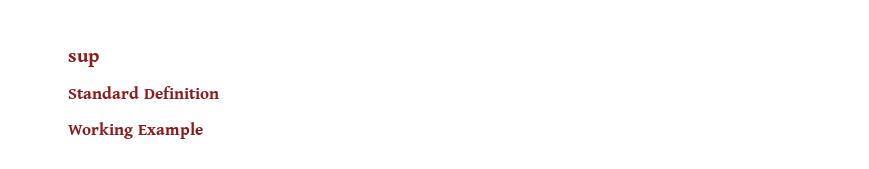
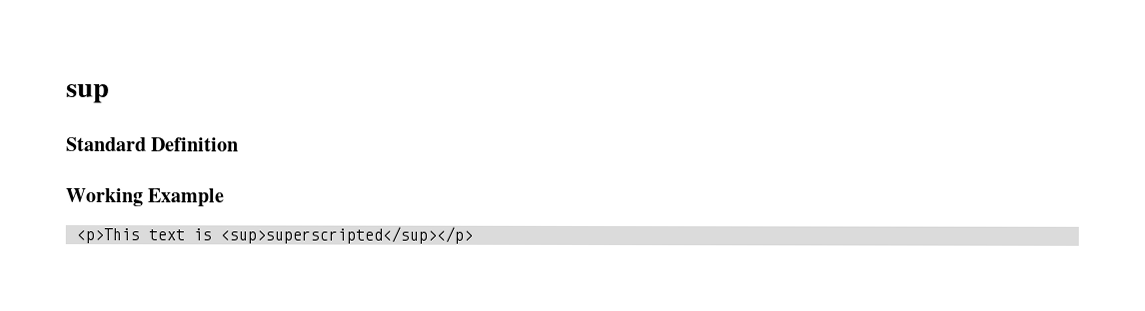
(203, 130) none -> [75,226,473,244] // <p>This text is <sup>superscripted</sup></p>

